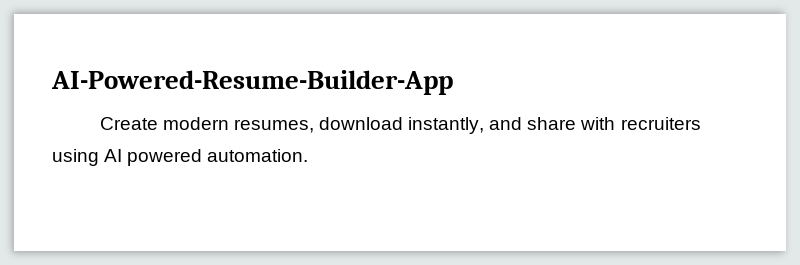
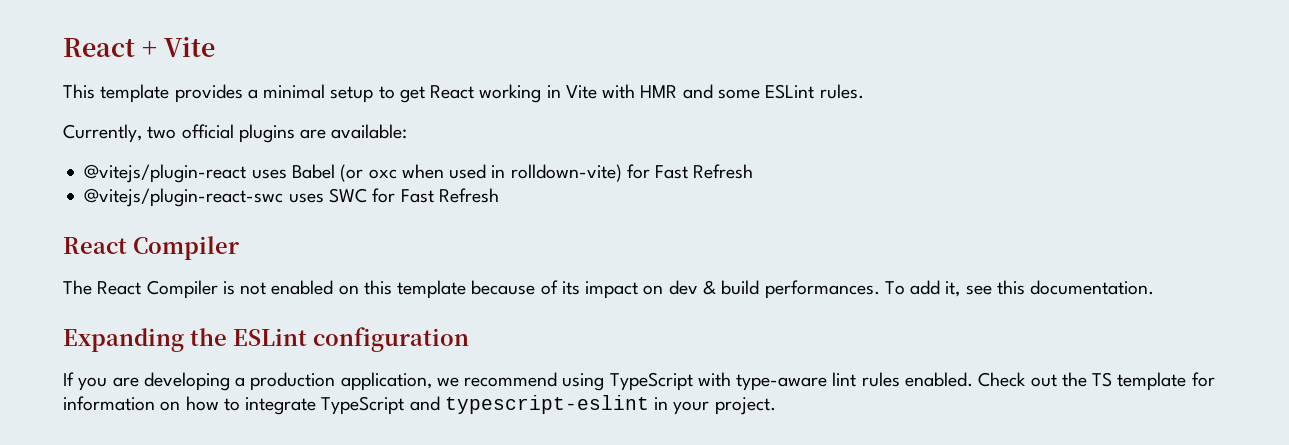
[51,70,453,95] [99,117,701,134] [52,149,309,166] AI-Powered-Resume-Builder-App // Create modern resumes, download instantly, and share with recruiters using AI powered automation. -> [63,37,215,57] [63,84,864,103] [63,124,408,143] [84,164,754,183] [84,188,499,207] [63,236,239,260] [63,280,1155,299] [63,327,469,352] [63,372,1215,391] [63,395,776,415] React + Vite // This template provides a minimal setup to get React working in Vite with HMR and some ESLint rules. // Currently, two official plugins are available: // @vitejs/plugin-react uses Babel (or oxc when used in rolldown-vite) for Fast Refresh // @vitejs/plugin-react-swc uses SWC for Fast Refresh // React Compiler // The React Compiler is not enabled on this template because of its impact on dev & build performances. To add it, see this documentation. // Expanding the ESLint configuration // If you are developing a production application, we recommend using TypeScript with type-aware lint rules enabled. Check out the TS template for information on how to integrate TypeScript and typescript-eslint in your project.

